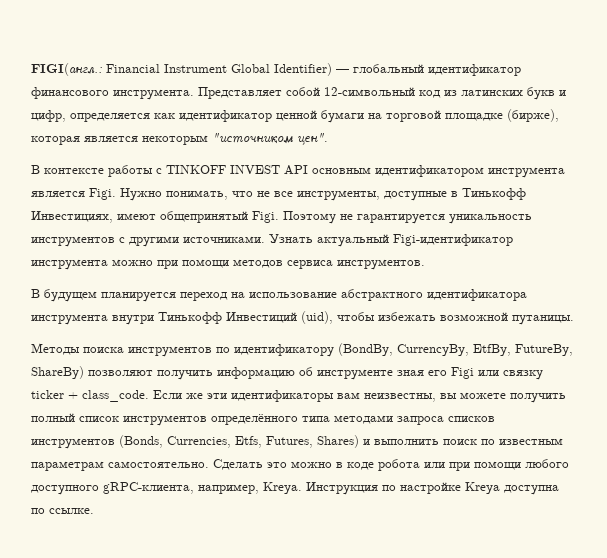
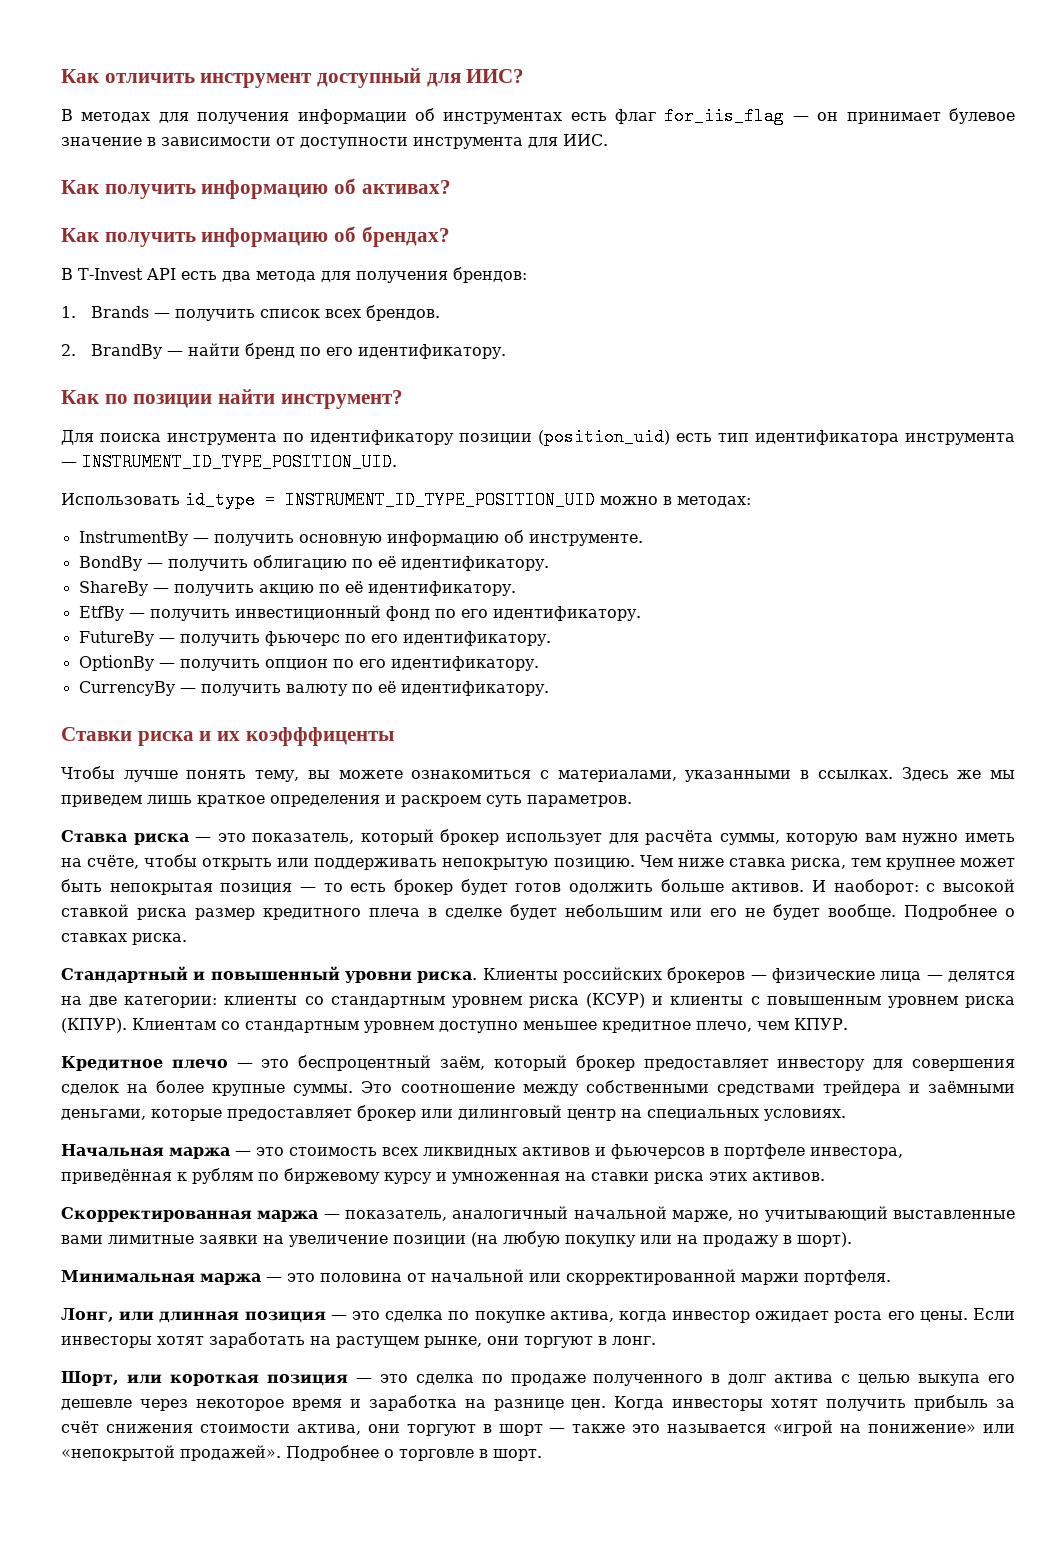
[31,63,521,76] [31,87,566,100] [31,109,559,123] [31,133,328,145] [31,165,565,178] [31,188,526,201] [31,211,532,224] [31,234,513,247] [31,259,425,270] [31,289,527,302] [31,311,574,325] [31,343,573,357] [31,366,543,380] [31,390,566,403] [31,413,495,426] [31,435,563,449] [31,459,569,471] [31,482,559,495] [31,508,94,514] FIGI(англ.: Financial Instrument Global Identifier) — глобальный идентификатор финансового инструмента. Представляет собой 12-символьный код из латинских букв и цифр, определяется как идентификатор ценной бумаги на торговой площадке (бирже), которая является некоторым "источником цен". // В контексте работы с TINKOFF INVEST API основным идентификатором инструмента является Figi. Нужно понимать, что не все инструменты, доступные в Тинькофф Инвестициях, имеют общепринятый Figi. Поэтому не гарантируется уникальность инструментов с другими источниками. Узнать актуальный Figi-идентификатор инструмента можно при помощи методов сервиса инструментов. // В будущем планируется переход на использование абстрактного идентификатора инструмента внутри Тинькофф Инвестиций (uid), чтобы избежать возможной путаницы. // Методы поиска инструментов по идентификатору (BondBy, CurrencyBy, EtfBy, FutureBy, ShareBy) позволяют получить информацию об инструменте зная его Figi или связку ticker + class_code. Если же эти идентификаторы вам неизвестны, вы можете получить полный список инструментов определённого типа методами запроса списков инструментов (Bonds, Currencies, Etfs, Futures, Shares) и выполнить поиск по известным параметрам самостоятельно. Сделать это можно в коде робота или при помощи любого доступного gRPC-клиента, например, Kreya. Инструкция по настройке Kreya доступна по ссылке. -> [61,68,525,88] [61,107,1015,125] [61,134,608,149] [61,178,451,199] [61,226,450,247] [61,267,527,283] [61,305,441,321] [61,343,507,359] [61,389,403,409] [61,428,1015,446] [61,453,397,471] [61,491,751,509] [78,530,643,546] [78,555,549,571] [78,581,516,596] [78,605,641,621] [78,631,551,646] [78,655,539,671] [78,681,549,696] [61,727,394,746] [61,766,1015,782] [61,795,632,807] [61,829,1015,845] [61,854,1015,870] [61,879,1015,895] [61,904,1015,920] [61,933,187,945] [61,966,1016,983] [61,993,1015,1008] [61,1018,848,1033] [61,1055,1016,1071] [61,1080,1016,1096] [61,1105,846,1121] [61,1144,903,1159] [61,1168,825,1184] [61,1206,1016,1222] [61,1231,852,1247] [61,1269,891,1285] [61,1308,1015,1323] [61,1332,656,1348] [61,1371,1015,1386] [61,1395,1016,1411] [61,1420,1015,1436] [61,1445,542,1461] Как отличить инструмент доступный для ИИС? // В методах для получения информации об инструментах есть флаг for_iis_flag — он принимает булевое значение в зависимости от доступности инструмента для ИИС. // Как получить информацию об активах? // Как получить информацию об брендах? // В T-Invest API есть два метода для получения брендов: // 1. Brands — получить список всех брендов. // 2. BrandBy — найти бренд по его идентификатору. // Как по позиции найти инструмент? // Для поиска инструмента по идентификатору позиции (position_uid) есть тип идентификатора инструмента — INSTRUMENT_ID_TYPE_POSITION_UID. // Использовать id_type = INSTRUMENT_ID_TYPE_POSITION_UID можно в методах: // InstrumentBy — получить основную информацию об инструменте. // BondBy — получить облигацию по её идентификатору. // ShareBy — получить акцию по её идентификатору. // EtfBy — получить инвестиционный фонд по его идентификатору. // FutureBy — получить фьючерс по его идентификатору. // OptionBy — получить опцион по его идентификатору. // CurrencyBy — получить валюту по её идентификатору. // Ставки риска и их коэфффиценты // Чтобы лучше понять тему, вы можете ознакомиться с материалами, указанными в ссылках. Здесь же мы приведем лишь краткое определения и раскроем суть параметров. // Ставка риска — это показатель, который брокер использует для расчёта суммы, которую вам нужно иметь на счёте, чтобы открыть или поддерживать непокрытую позицию. Чем ниже ставка риска, тем крупнее может быть непокрытая позиция — то есть брокер будет готов одолжить больше активов. И наоборот: с высокой ставкой риска размер кредитного плеча в сделке будет небольшим или его не будет вообще. Подробнее о ставках риска. // Стандартный и повышенный уровни риска. Клиенты российских брокеров — физические лица — делятся на две категории: клиенты со стандартным уровнем риска (КСУР) и клиенты с повышенным уровнем риска (КПУР). Клиентам со стандартным уровнем доступно меньшее кредитное плечо, чем КПУР. // Кредитное плечо — это беспроцентный заём, который брокер предоставляет инвестору для совершения сделок на более крупные суммы. Это соотношение между собственными средствами трейдера и заёмными деньгами, которые предоставляет брокер или дилинговый центр на специальных условиях. // Начальная маржа — это стоимость всех ликвидных активов и фьючерсов в портфеле инвестора, приведённая к рублям по биржевому курсу и умноженная на ставки риска этих активов. // Скорректированная маржа — показатель, аналогичный начальной марже, но учитывающий выставленные вами лимитные заявки на увеличение позиции (на любую покупку или на продажу в шорт). // Минимальная маржа — это половина от начальной или скорректированной маржи портфеля. // Лонг, или длинная позиция — это сделка по покупке актива, когда инвестор ожидает роста его цены. Если инвесторы хотят заработать на растущем рынке, они торгуют в лонг. // Шорт, или короткая позиция — это сделка по продаже полученного в долг актива с целью выкупа его дешевле через некоторое время и заработка на разнице цен. Когда инвесторы хотят получить прибыль за счёт снижения стоимости актива, они торгуют в шорт — также это называется «игрой на понижение» или «непокрытой продажей». Подробнее о торговле в шорт.

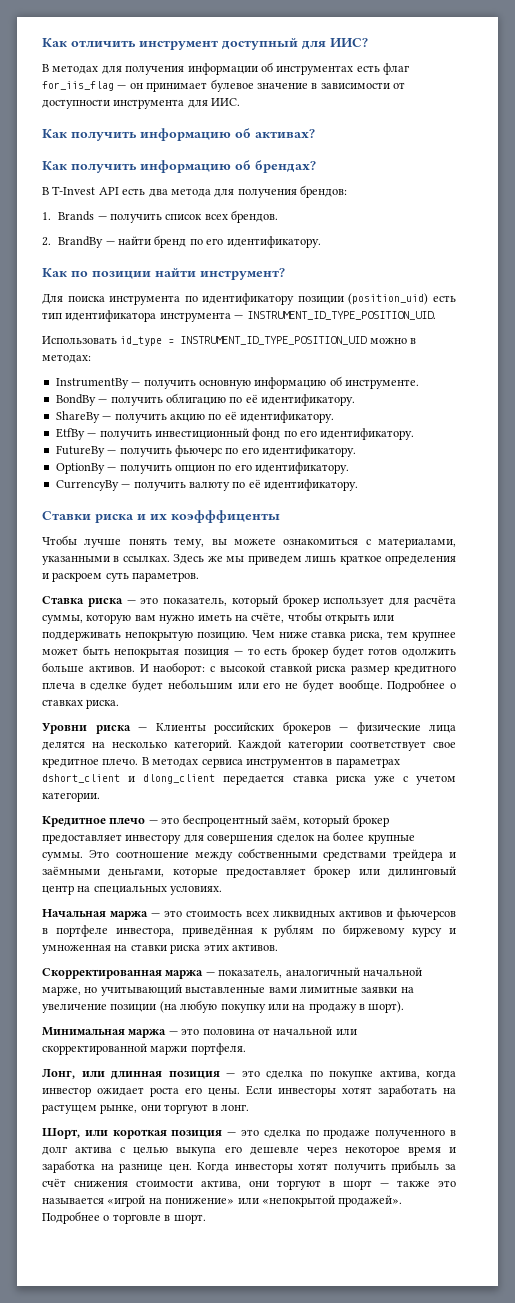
[61,966,478,983] Стандартный и повышенный уровни риска. -> [42,723,147,734] Уровни риска —
[926,975,943,980] — -> (456, 729) none
[89,993,1015,1008] [61,1018,848,1033] две категории: клиенты со стандартным уровнем риска (КСУР) и клиенты с повышенным уровнем риска (КПУР). Клиентам со стандартным уровнем доступно меньшее кредитное плечо, чем КПУР. -> [111,739,456,751] [42,757,400,768] [42,774,456,785] [42,792,100,802] несколько категорий. Каждой категории соответствует свое кредитное плечо. В методах сервиса инструментов в параметрах dshort_client и dlong_client передается ставка риска уже с учетом категории.

